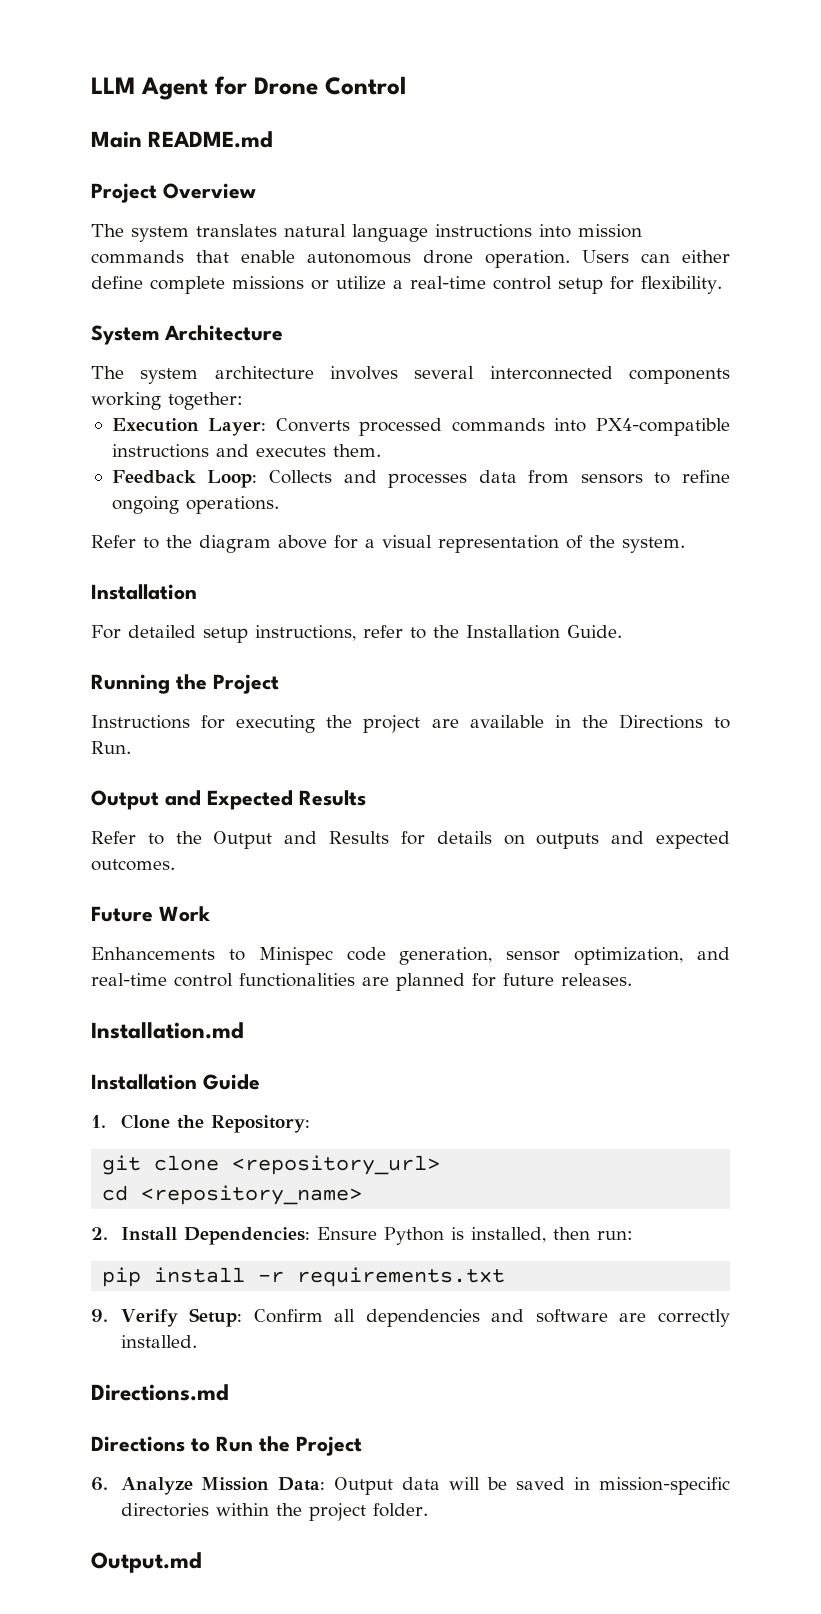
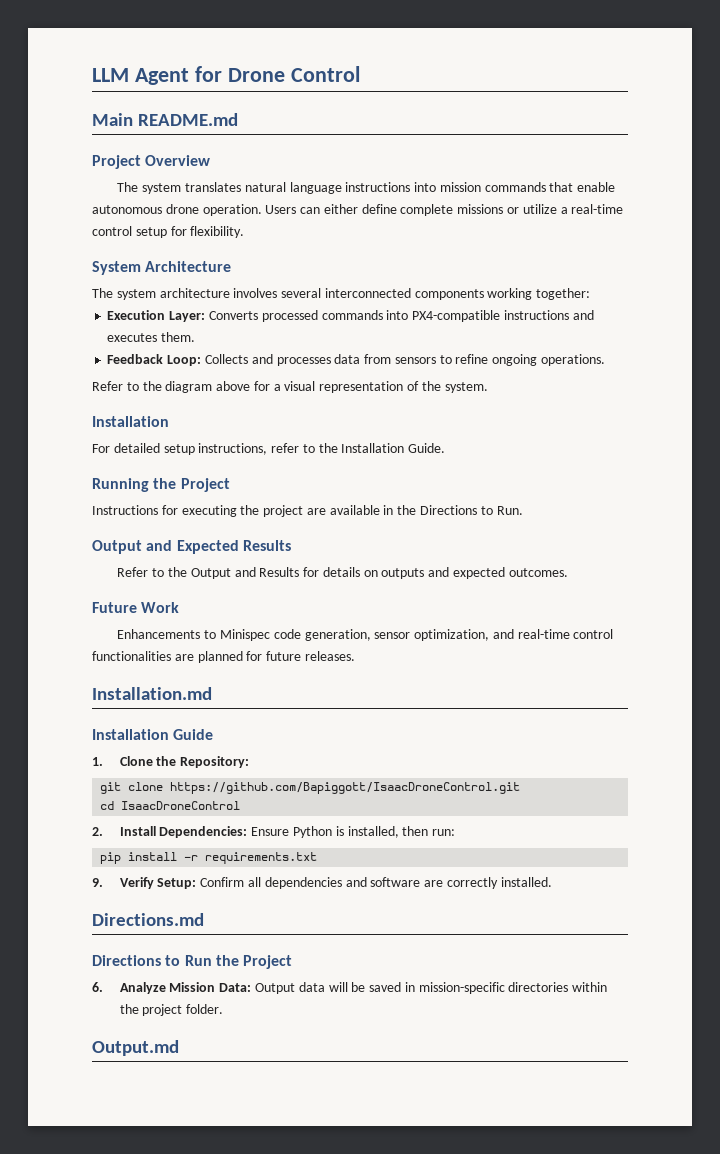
[232,1155,441,1175] <repository_url> -> [170,782,521,794] https://github.com/Bapiggott/IsaacDroneControl.git
[141,1185,363,1205] <repository_name> -> [121,801,241,810] IsaacDroneControl

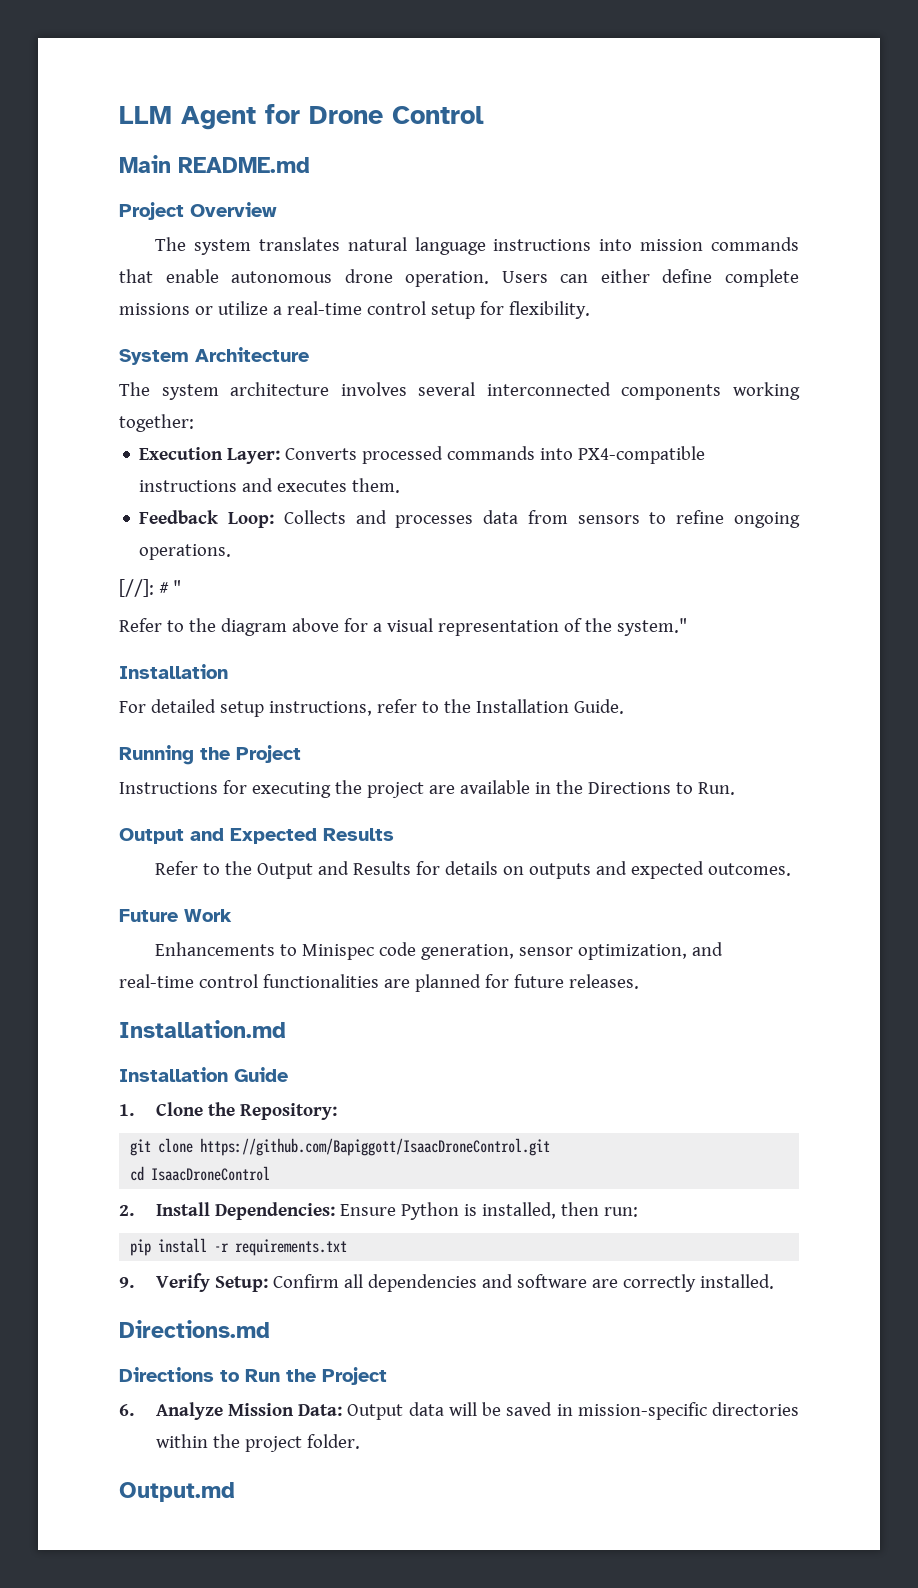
(605, 360) none -> [119,579,181,597] // [//]: # "
[444,382,488,393] system. -> [616,618,687,636] system."

